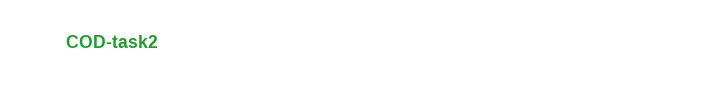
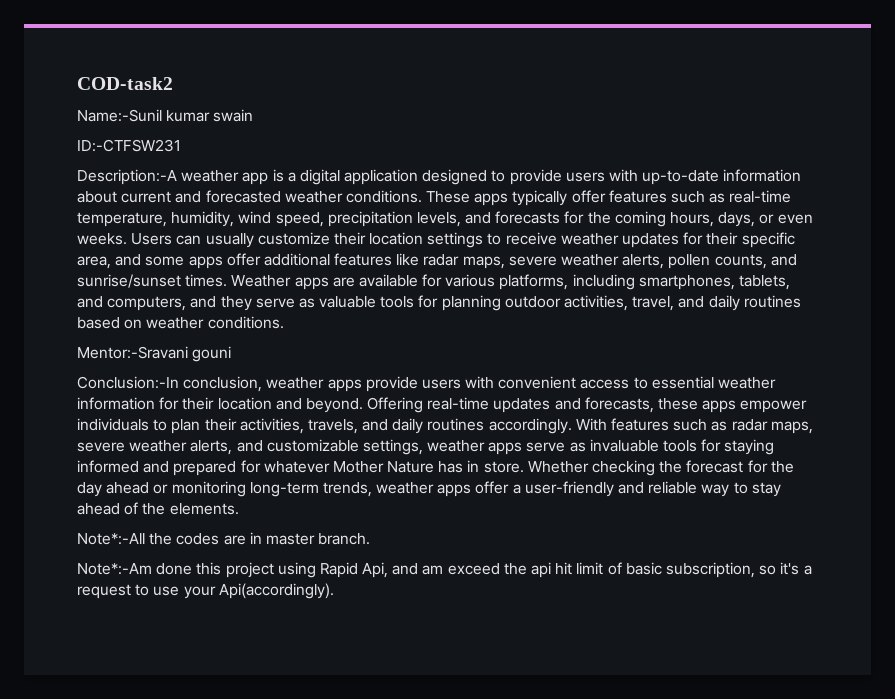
(158, 41) none -> [77,109,254,122] [77,139,181,152] [77,169,802,185] [77,190,792,206] [77,211,813,227] [77,232,795,248] [77,253,797,269] [77,274,791,290] [77,295,801,311] [77,316,284,329] [77,346,232,362] [77,376,777,392] [77,397,808,413] [77,418,813,434] [77,439,775,455] [77,460,794,476] [77,481,781,497] [77,502,239,515] [77,532,371,545] [77,562,812,578] [77,583,334,599] // Name:-Sunil kumar swain // ID:-CTFSW231 // Description:-A weather app is a digital application designed to provide users with up-to-date information about current and forecasted weather conditions. These apps typically offer features such as real-time temperature, humidity, wind speed, precipitation levels, and forecasts for the coming hours, days, or even weeks. Users can usually customize their location settings to receive weather updates for their specific area, and some apps offer additional features like radar maps, severe weather alerts, pollen counts, and sunrise/sunset times. Weather apps are available for various platforms, including smartphones, tablets, and computers, and they serve as valuable tools for planning outdoor activities, travel, and daily routines based on weather conditions. // Mentor:-Sravani gouni // Conclusion:-In conclusion, weather apps provide users with convenient access to essential weather information for their location and beyond. Offering real-time updates and forecasts, these apps empower individuals to plan their activities, travels, and daily routines accordingly. With features such as radar maps, severe weather alerts, and customizable settings, weather apps serve as invaluable tools for staying informed and prepared for whatever Mother Nature has in store. Whether checking the forecast for the day ahead or monitoring long-term trends, weather apps offer a user-friendly and reliable way to stay ahead of the elements. // Note*:-All the codes are in master branch. // Note*:-Am done this project using Rapid Api, and am exceed the api hit limit of basic subscription, so it's a request to use your Api(accordingly).

